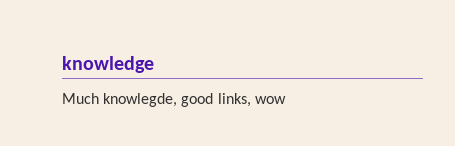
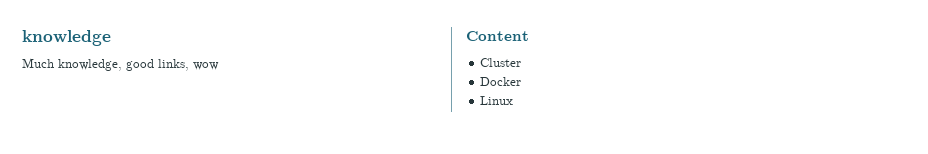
[103,93,178,107] knowlegde, -> [58,59,122,71] knowledge,
(286, 100) none -> [466,31,529,41] [480,58,522,67] [480,77,522,86] [480,96,514,105] // Content // Cluster // Docker // Linux

